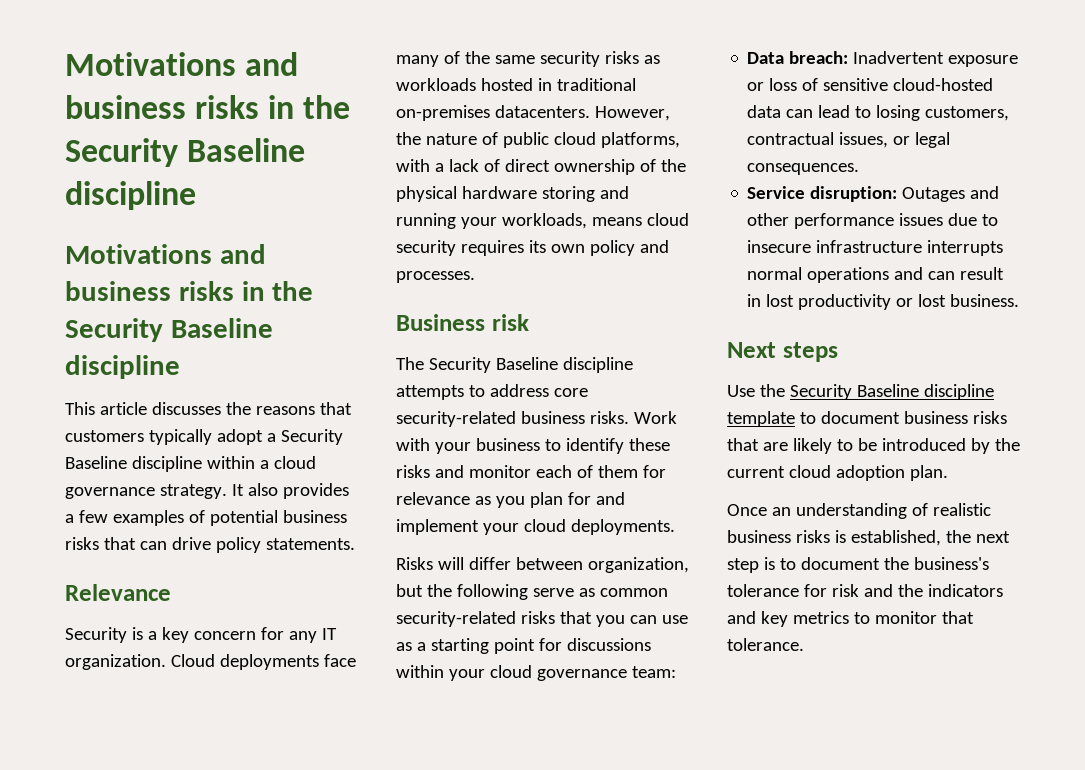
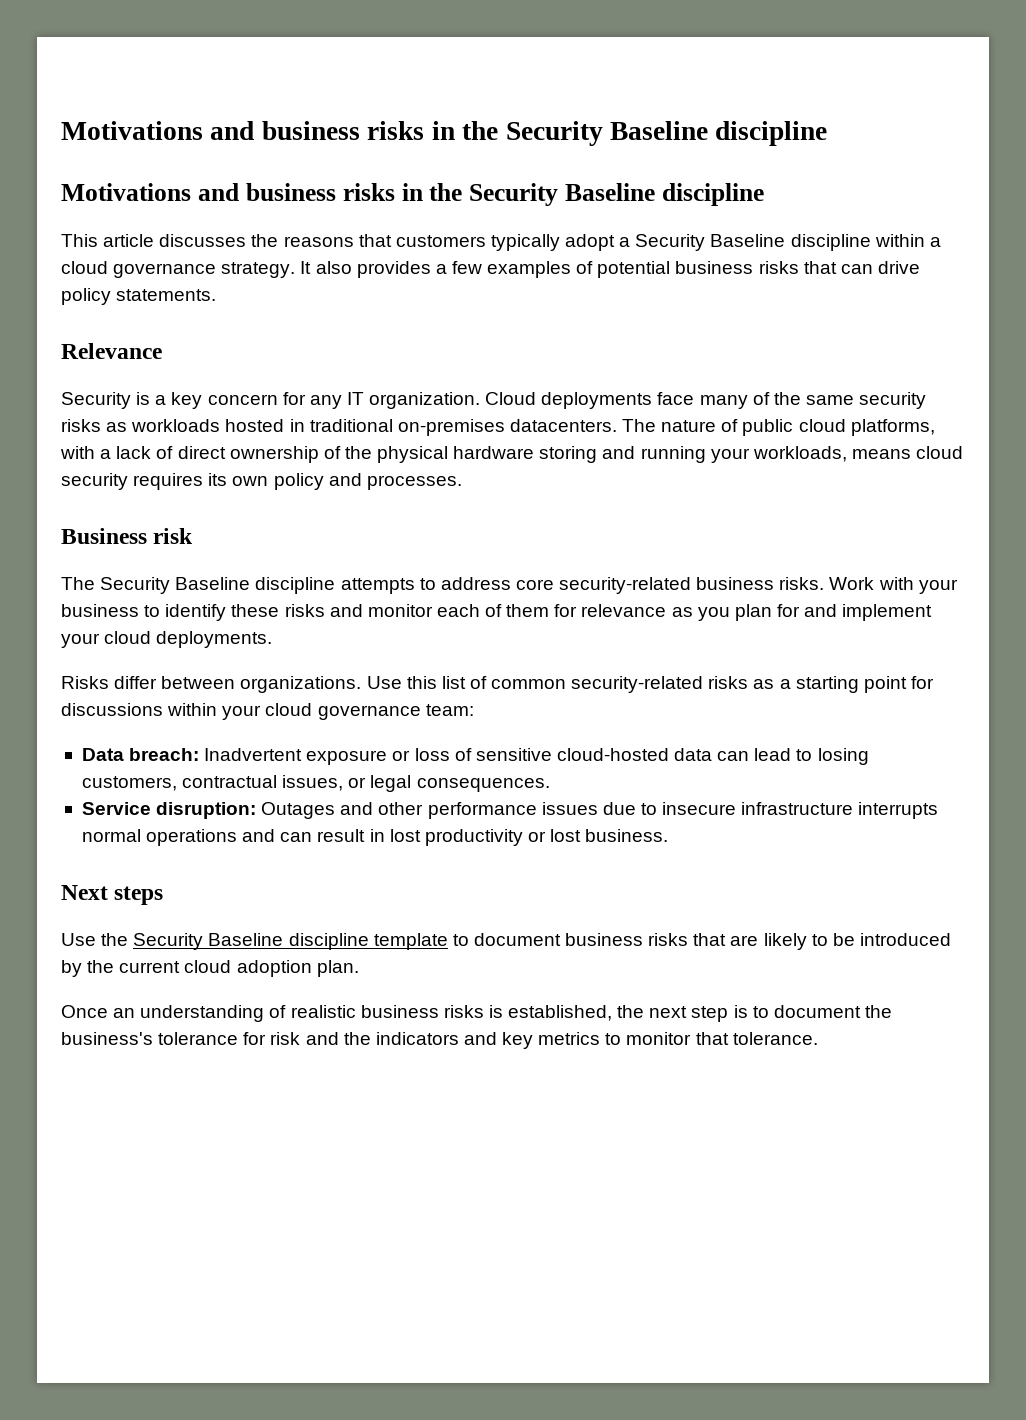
[594,106,670,121] [396,132,421,145] However, the -> [622,419,657,432] The
[437,557,464,570] will -> (109, 682) none
[587,557,689,573] [396,584,668,600] [396,611,688,627] organization, but the following serve as common security-related risks that you can use -> [240,676,749,693] organizations. Use this list of common security-related risks

